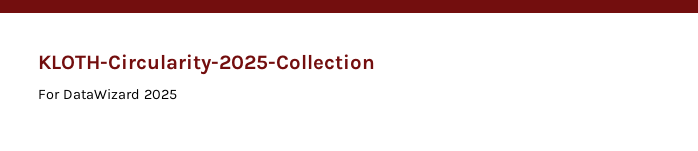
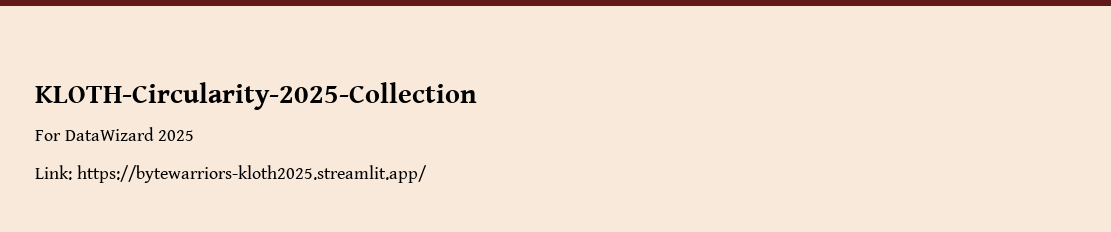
(177, 94) none -> [35,165,427,183] // Link: https://bytewarriors-kloth2025.streamlit.app/

